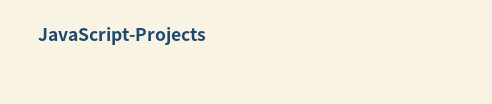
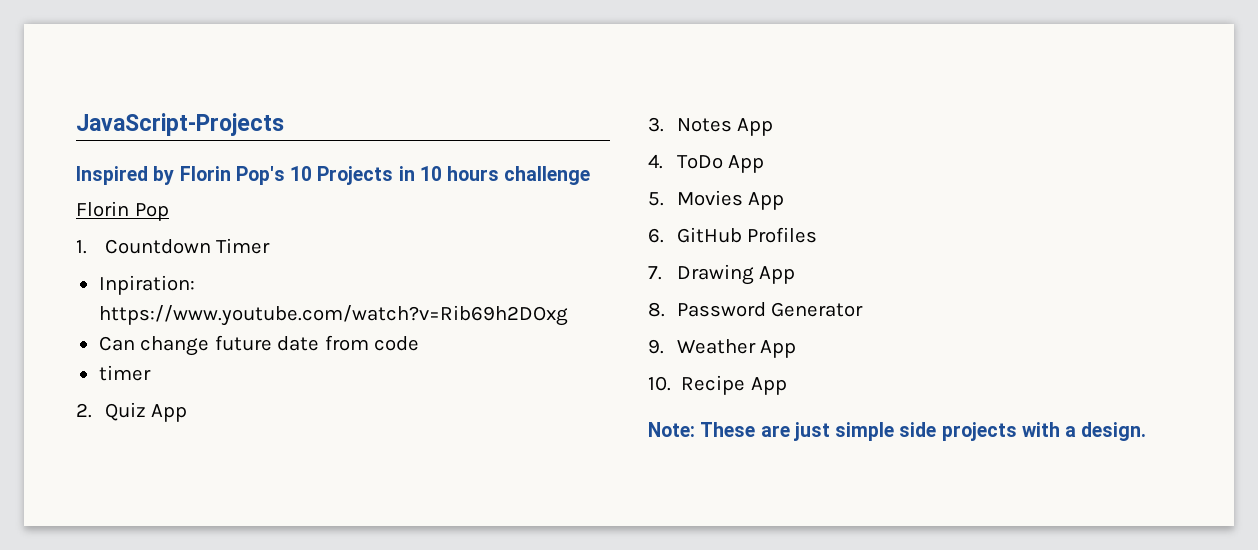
(206, 36) none -> [76,166,591,185] [76,201,169,221] [76,238,271,254] [98,275,195,295] [98,305,568,326] [98,335,420,356] [98,365,151,381] [76,402,188,422] [648,117,774,136] [648,154,765,173] [648,190,785,210] [648,227,818,243] [648,264,796,285] [648,302,864,317] [648,339,797,358] [648,375,787,395] [648,422,1147,441] // Inspired by Florin Pop's 10 Projects in 10 hours challenge // Florin Pop // 1. Countdown Timer // Inpiration: https://www.youtube.com/watch?v=Rib69h2DOxg // Can change future date from code // timer // 2. Quiz App // 3. Notes App // 4. ToDo App // 5. Movies App // 6. GitHub Profiles // 7. Drawing App // 8. Password Generator // 9. Weather App // 10. Recipe App // Note: These are just simple side projects with a design.

